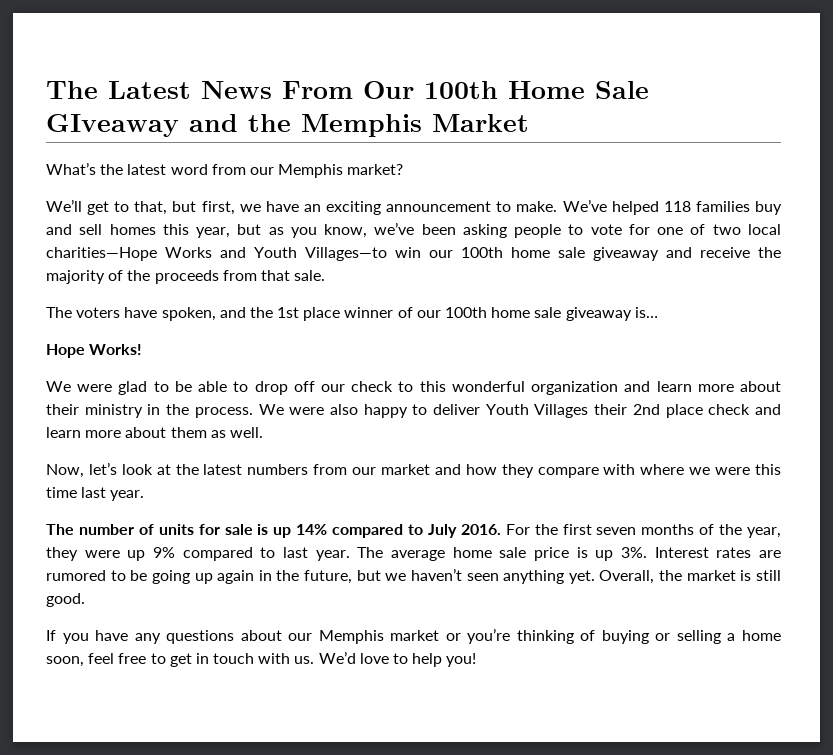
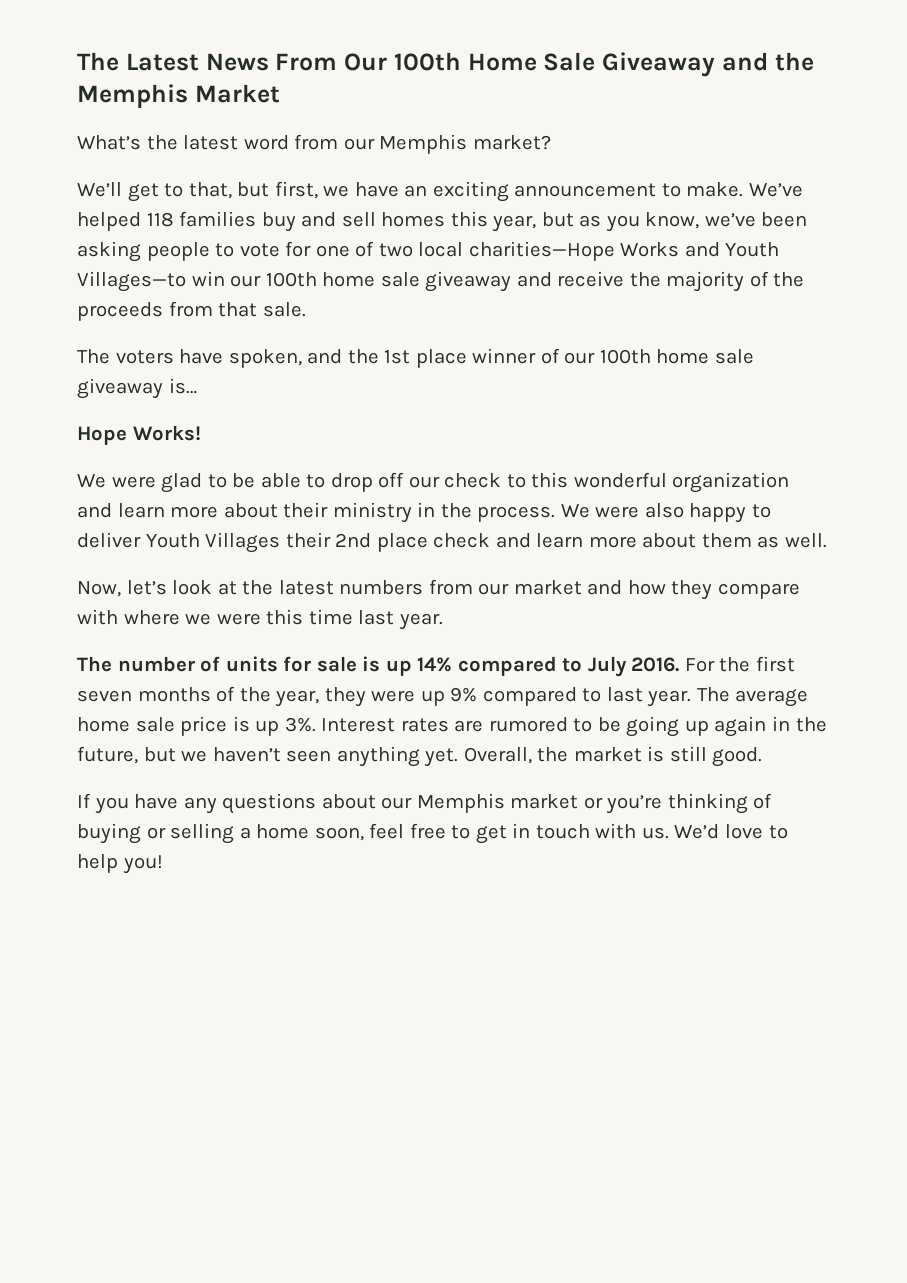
[46,114,179,137] GIveaway -> [602,52,715,77] Giveaway

